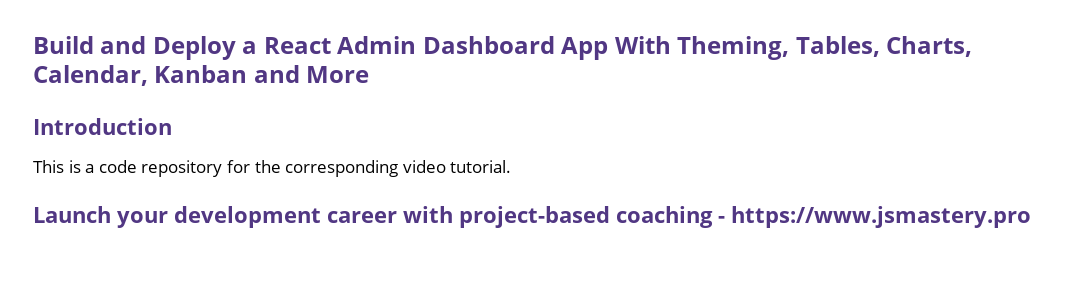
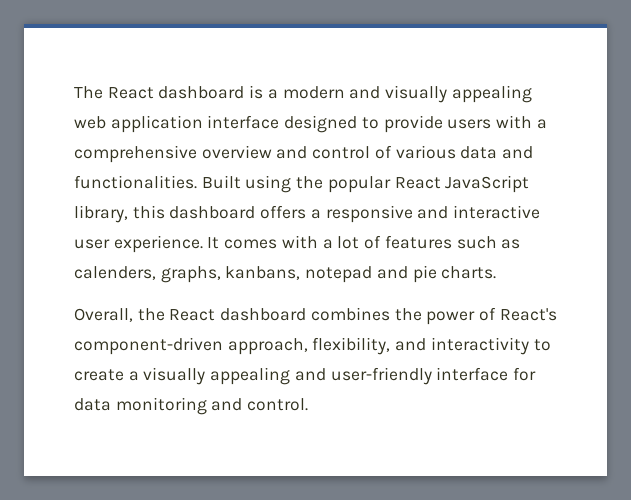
[33,36,973,60] [33,65,370,86] [33,118,172,135] [33,160,512,177] [33,206,1031,228] Build and Deploy a React Admin Dashboard App With Theming, Tables, Charts, Calendar, Kanban and More // Introduction // This is a code repository for the corresponding video tutorial. // Launch your development career with project-based coaching - https://www.jsmastery.pro -> [74,85,532,103] [74,115,547,133] [74,145,534,163] [74,175,530,193] [74,205,541,223] [74,235,521,253] [74,265,497,283] [74,307,557,325] [74,337,551,355] [74,367,537,385] [74,397,309,415] The React dashboard is a modern and visually appealing web application interface designed to provide users with a comprehensive overview and control of various data and functionalities. Built using the popular React JavaScript library, this dashboard offers a responsive and interactive user experience. It comes with a lot of features such as calenders, graphs, kanbans, notepad and pie charts. // Overall, the React dashboard combines the power of React's component-driven approach, flexibility, and interactivity to create a visually appealing and user-friendly interface for data monitoring and control.

